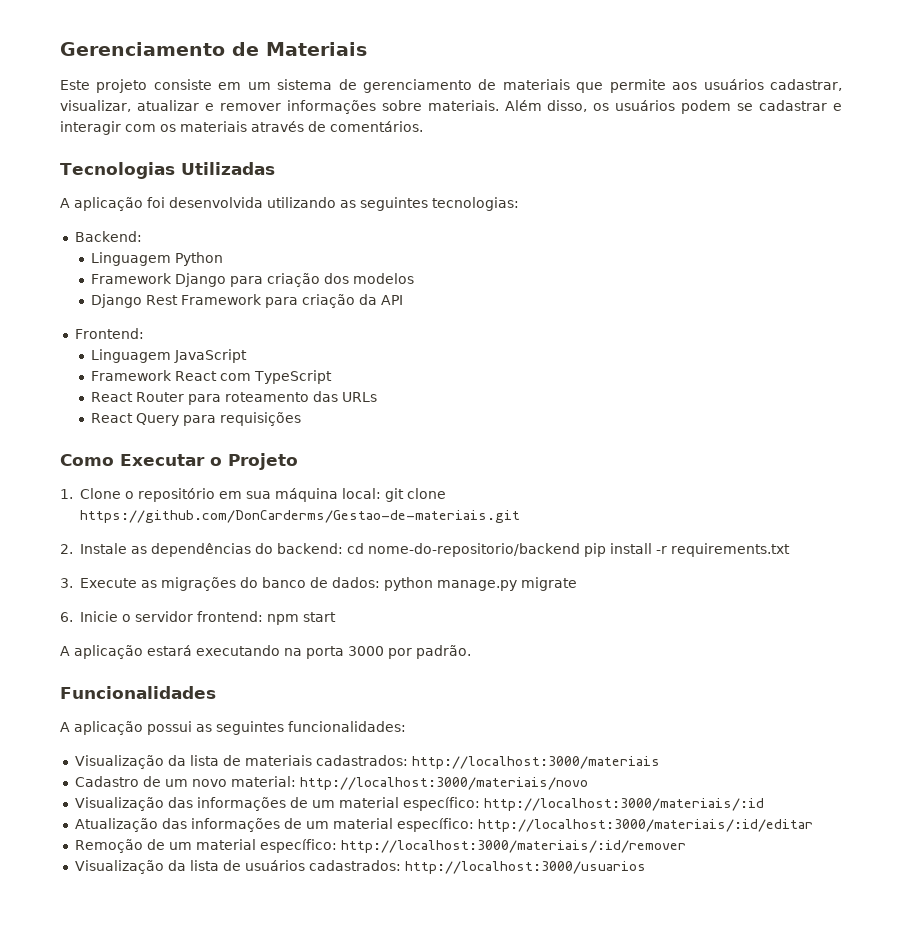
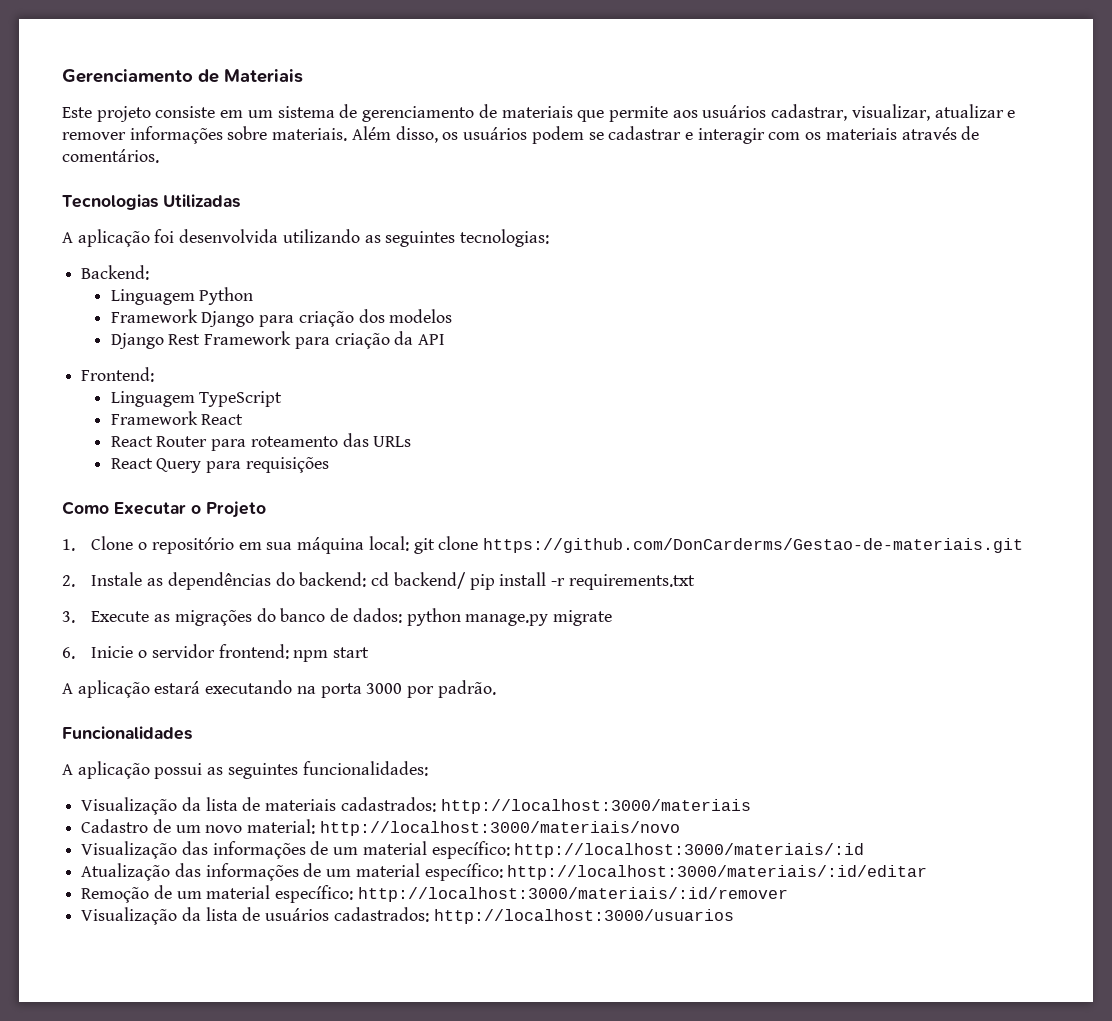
[173,349,247,363] JavaScript -> [199,391,283,407] TypeScript
[219,370,332,384] com TypeScript -> (244, 419) none
[367,543,580,557] nome-do-repositorio/backend -> [393,572,466,589] backend/

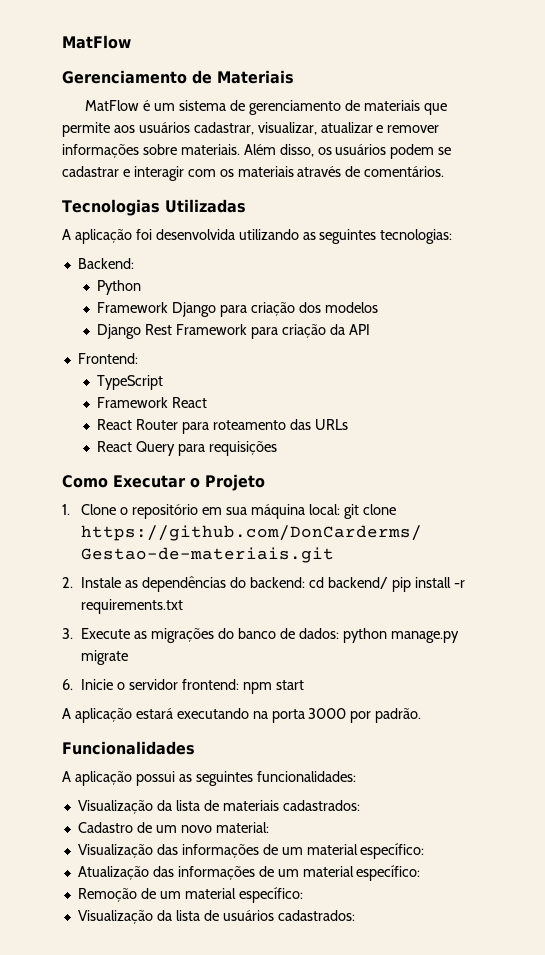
(62, 76) none -> [62,35,131,49] MatFlow //
[62,106,244,122] Este projeto consiste em -> [85,100,151,111] MatFlow é
[110,289,195,305] Linguagem -> (134, 263) none
[110,391,195,407] Linguagem -> (138, 358) none
[440,799,751,814] http://localhost:3000/materiais -> (360, 805) none
[319,821,680,836] http://localhost:3000/materiais/novo -> (269, 827) none
[514,843,865,858] http://localhost:3000/materiais/:id -> (425, 851) none
[507,865,928,880] http://localhost:3000/materiais/:id/editar -> (421, 873) none
[357,887,788,902] http://localhost:3000/materiais/:id/remover -> (303, 895) none
[433,909,734,924] http://localhost:3000/usuarios -> (355, 915) none

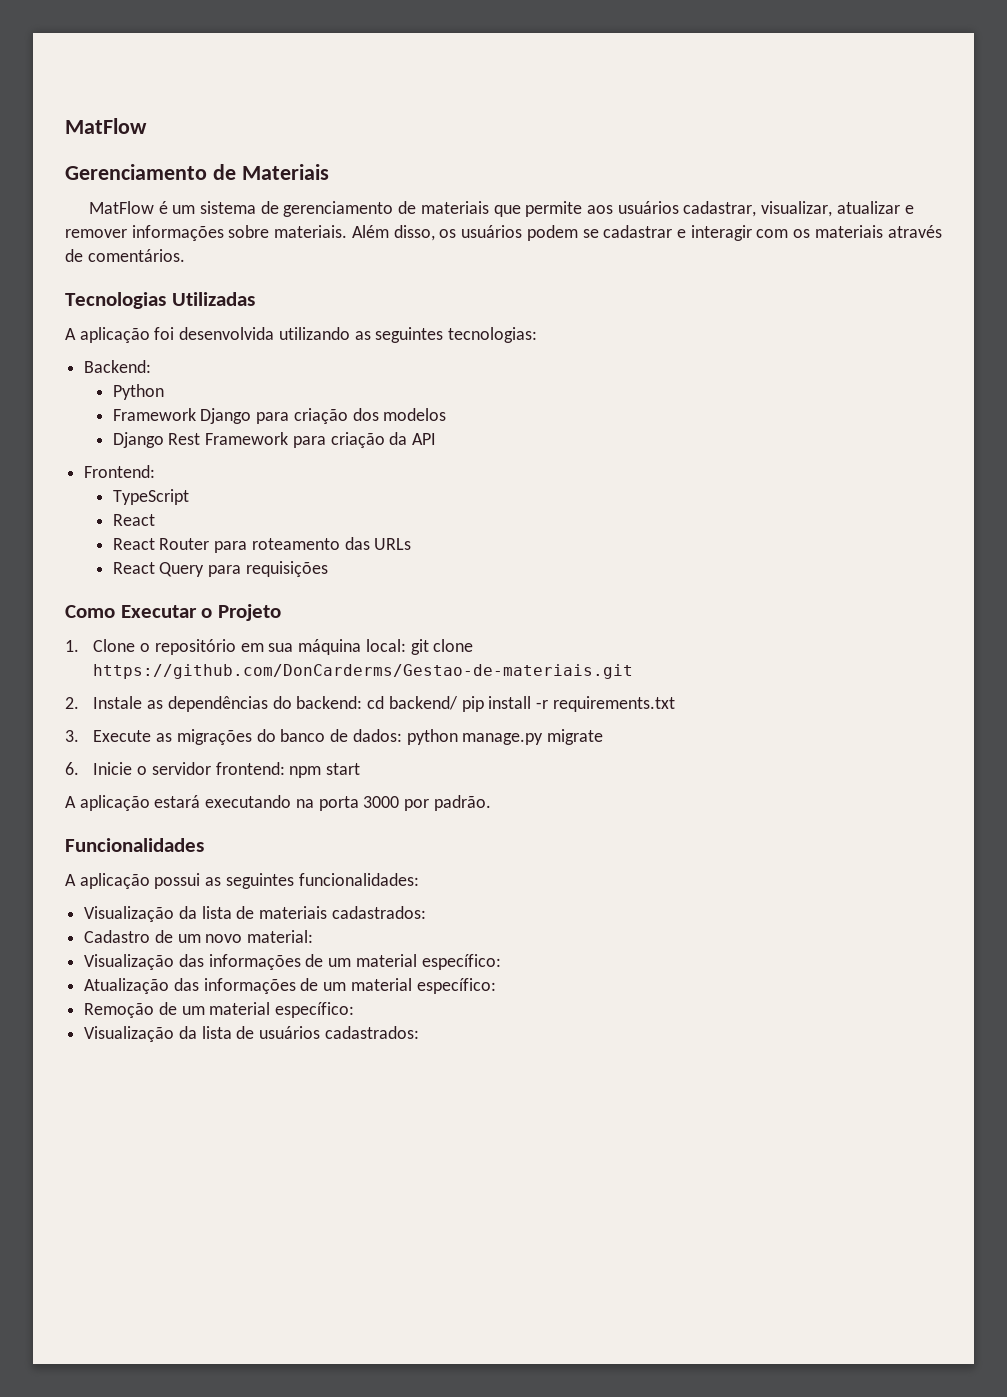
[97,397,169,408] Framework -> (189, 497) none

